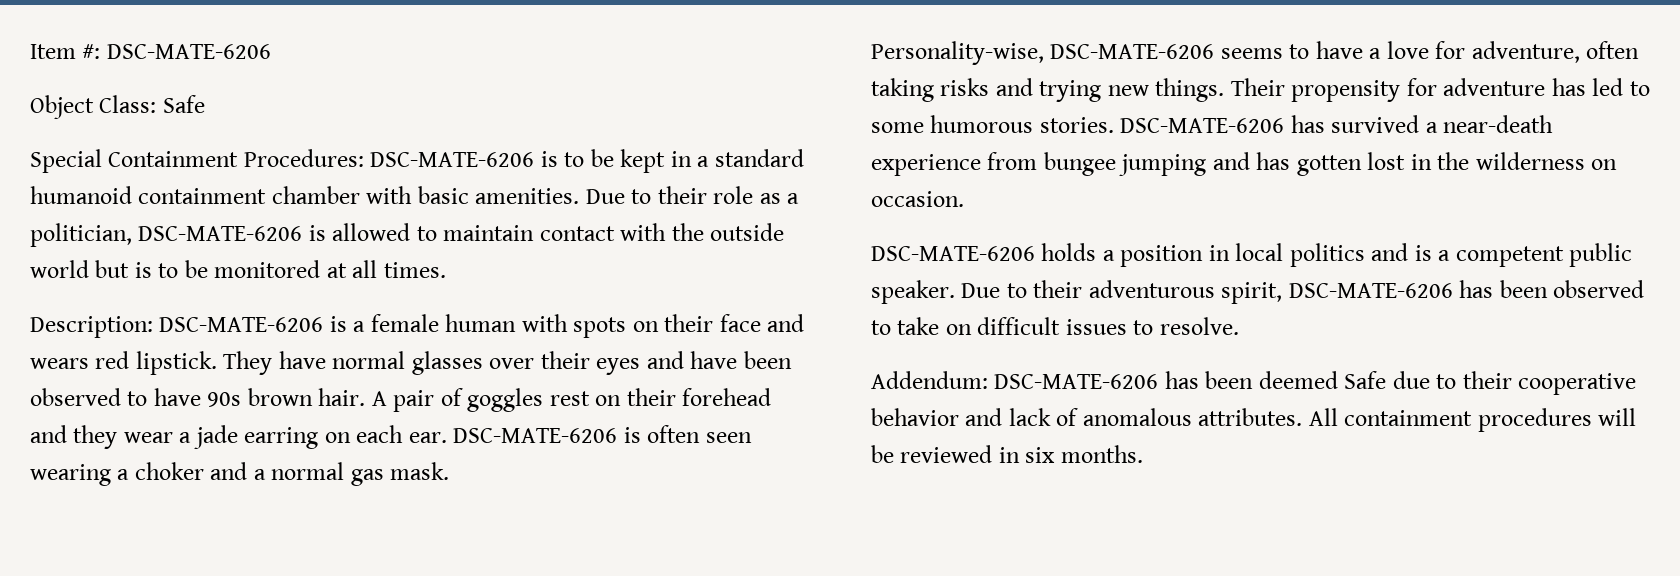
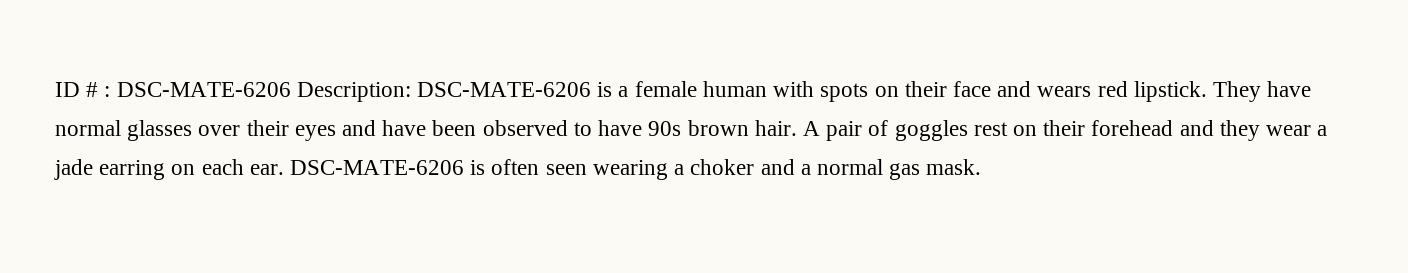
[30,44,271,59] [30,95,205,119] [30,149,804,173] [30,186,800,204] [30,223,785,247] [30,260,446,278] Item #: DSC-MATE-6206 // Object Class: Safe // Special Containment Procedures: DSC-MATE-6206 is to be kept in a standard humanoid containment chamber with basic amenities. Due to their role as a politician, DSC-MATE-6206 is allowed to maintain contact with the outside world but is to be monitored at all times. // -> [55,82,291,97] ID # : DSC-MATE-6206
[871,41,1640,65] [871,78,1650,102] [871,115,1554,133] [871,152,1618,176] [871,191,964,207] [871,243,1633,267] [871,280,1645,304] [871,317,1239,335] [871,371,1637,395] [871,408,1637,432] [871,445,1143,463] // Personality-wise, DSC-MATE-6206 seems to have a love for adventure, often taking risks and trying new things. Their propensity for adventure has led to some humorous stories. DSC-MATE-6206 has survived a near-death experience from bungee jumping and has gotten lost in the wilderness on occasion. // DSC-MATE-6206 holds a position in local politics and is a competent public speaker. Due to their adventurous spirit, DSC-MATE-6206 has been observed to take on difficult issues to resolve. // Addendum: DSC-MATE-6206 has been deemed Safe due to their cooperative behavior and lack of anomalous attributes. All containment procedures will be reviewed in six months. -> (982, 167) none

